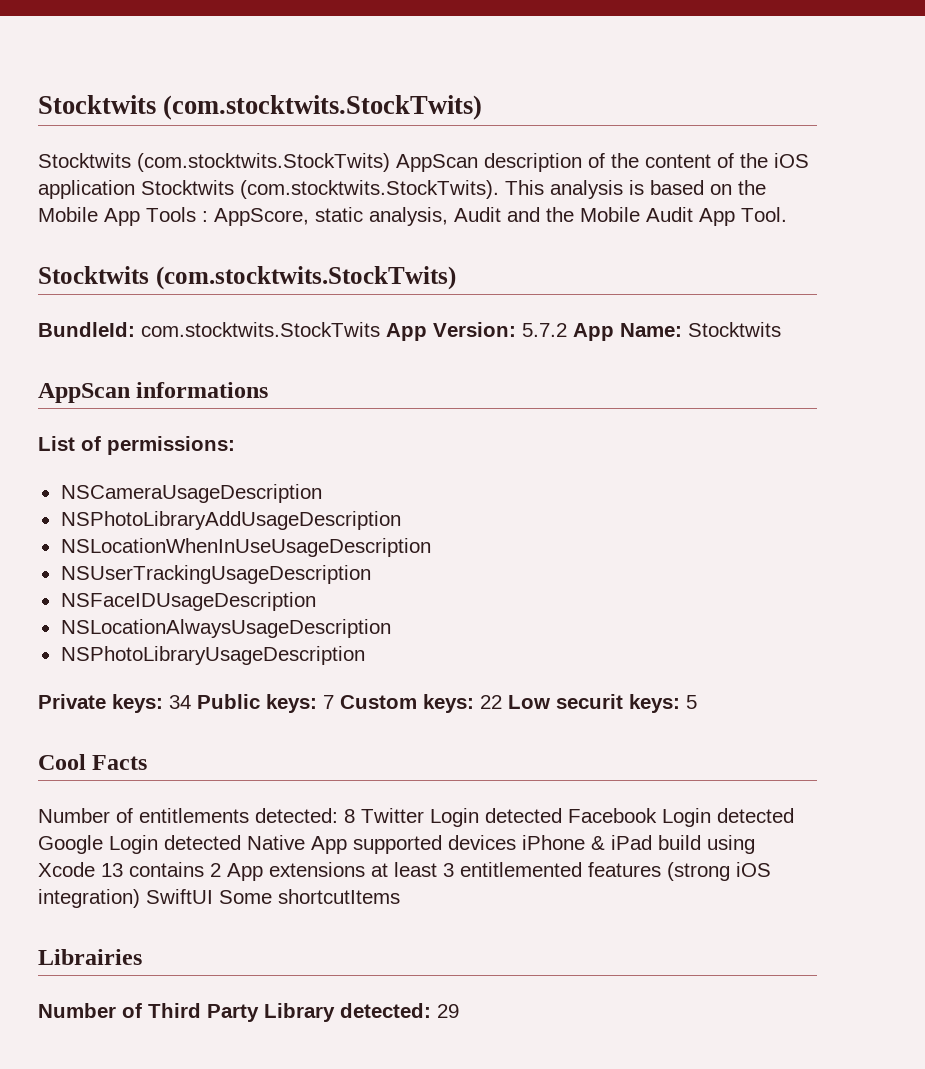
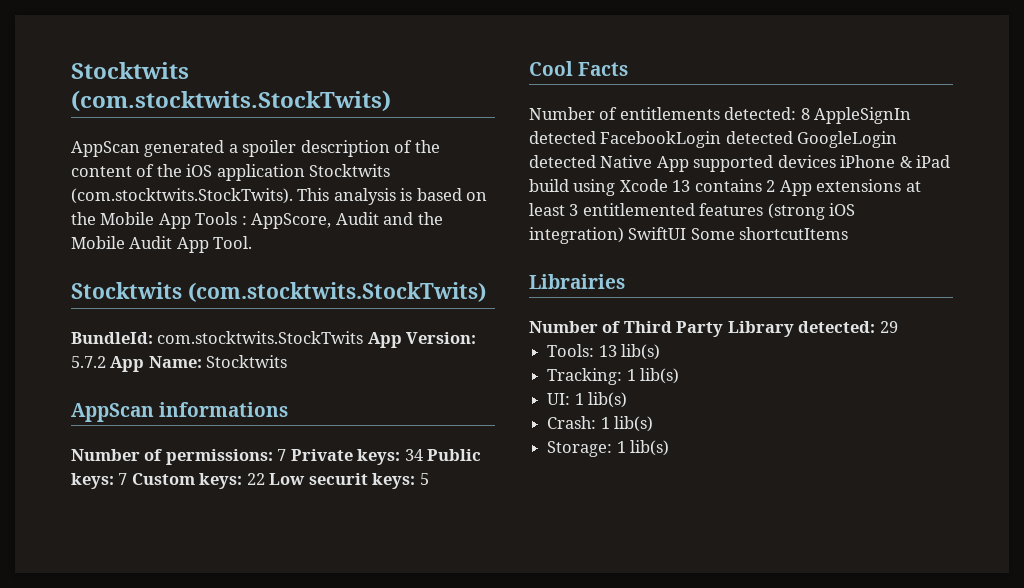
[38,95,483,120] [38,153,478,172] Stocktwits (com.stocktwits.StockTwits) // Stocktwits (com.stocktwits.StockTwits) AppScan -> [71,62,189,79] [71,90,391,112] [71,140,297,157] Stocktwits (com.stocktwits.StockTwits) // AppScan generated a spoiler
[315,207,448,226] static analysis, -> (332, 221) none
[38,436,75,451] List -> [71,449,140,461] Number
[60,484,322,503] [60,511,401,530] [60,538,431,557] [60,565,371,584] [60,592,316,611] [60,619,391,638] [60,646,365,665] // NSCameraUsageDescription // NSPhotoLibraryAddUsageDescription // NSLocationWhenInUseUsageDescription // NSUserTrackingUsageDescription // NSFaceIDUsageDescription // NSLocationAlwaysUsageDescription // NSPhotoLibraryUsageDescription // -> [277,449,287,461] 7
[361,808,794,827] [38,835,158,854] Twitter Login detected Facebook Login detected Google Login -> [814,107,912,124] [529,131,898,148] AppleSignIn detected FacebookLogin detected GoogleLogin
(459, 1011) none -> [547,344,661,360] [547,368,680,385] [547,392,628,408] [547,416,654,432] [547,440,670,457] // Tools: 13 lib(s) // Tracking: 1 lib(s) // UI: 1 lib(s) // Crash: 1 lib(s) // Storage: 1 lib(s)

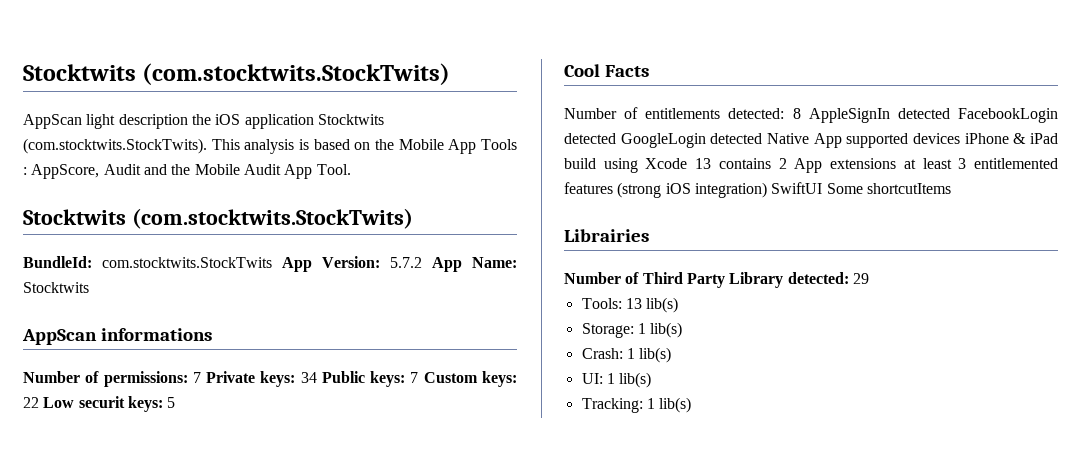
[144,140,440,157] [71,164,155,177] generated a spoiler description of the content of -> [86,114,188,129] light description
[547,368,623,385] Tracking: -> [581,322,683,338] [581,348,623,359] Storage: 1 lib(s) // Crash:
[547,416,654,432] [547,440,670,457] Crash: 1 lib(s) // Storage: 1 lib(s) -> [581,397,692,413] Tracking: 1 lib(s)

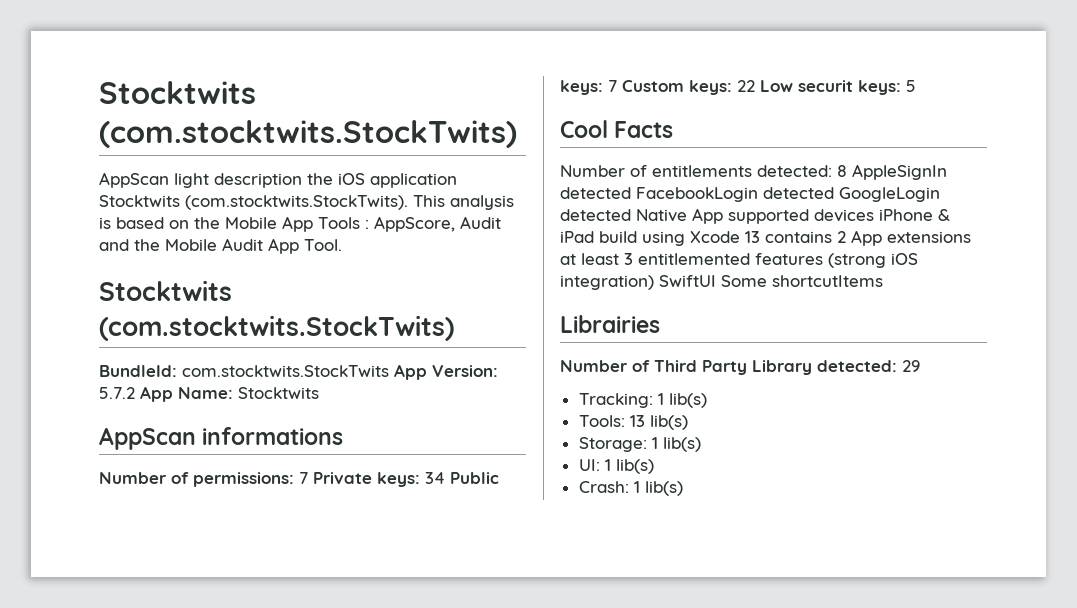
(869, 278) none -> [578,393,707,408] // Tracking: 1 lib(s)
[581,347,672,363] // Crash: 1 lib(s) -> (701, 444) none
[581,398,643,413] Tracking: -> [578,481,629,493] Crash:

